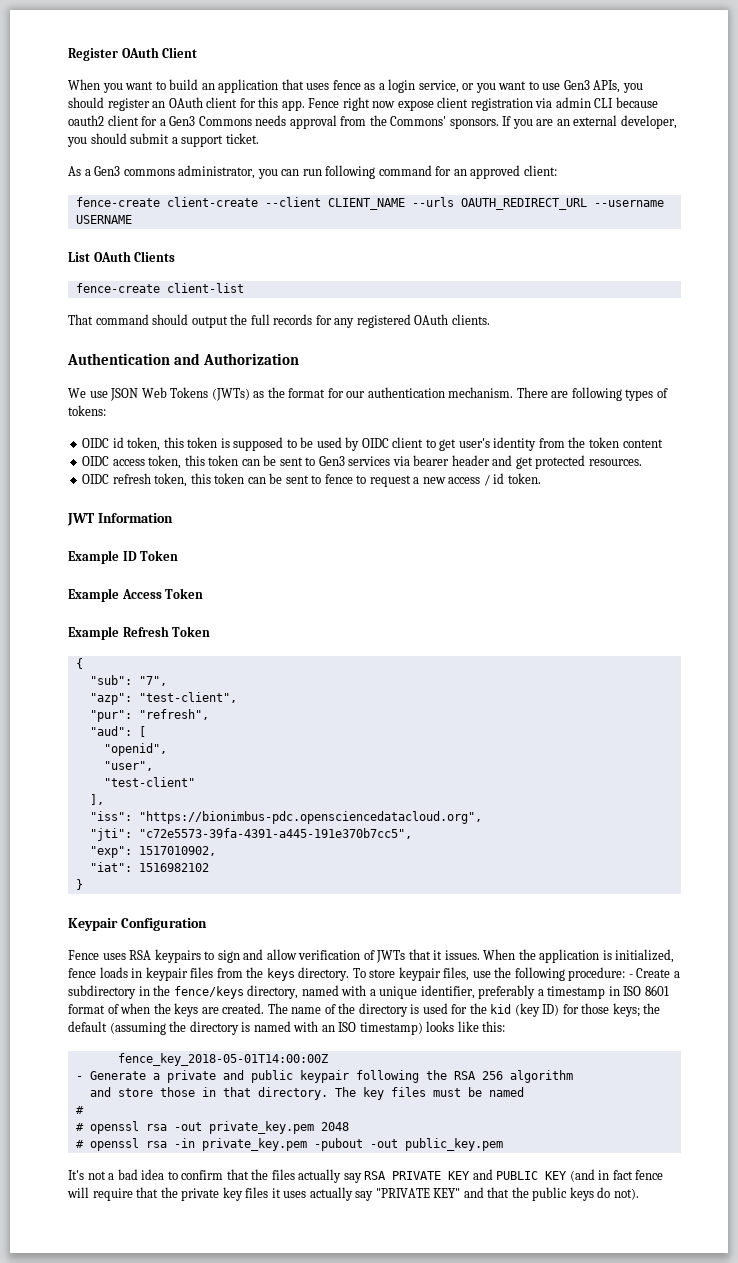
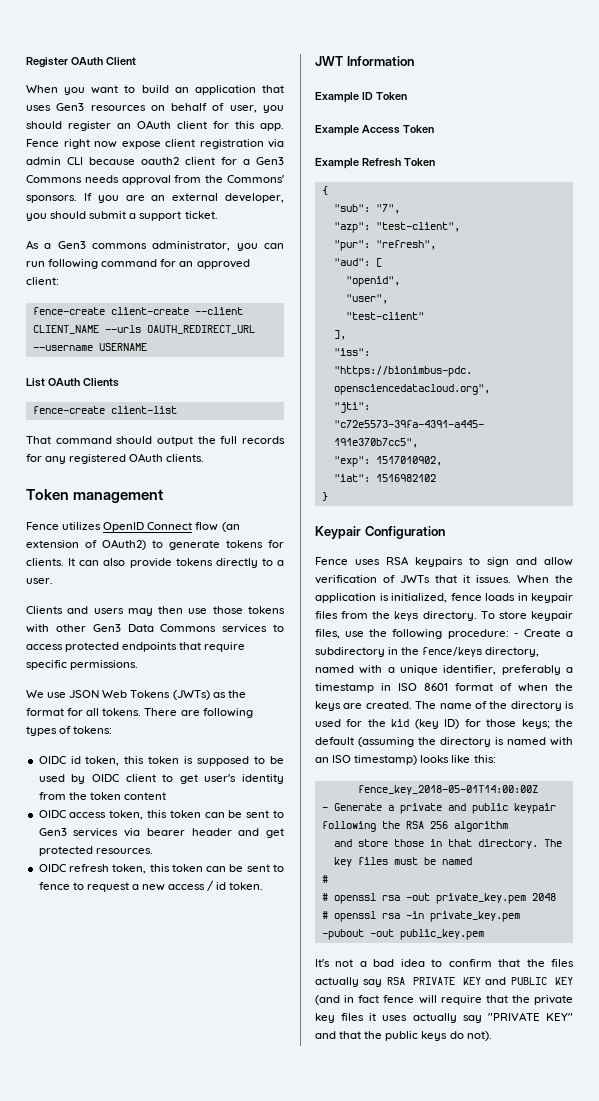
[332,79,621,93] fence as a login service, or you want to use Gen3 APIs, -> [56,103,257,113] Gen3 resources on behalf of user,
[67,353,300,365] Authentication and Authorization -> [26,489,164,503] [26,522,240,532] [26,539,284,550] [26,558,284,568] [26,578,53,584] [26,606,285,616] [26,624,284,633] [26,642,246,652] [26,660,139,670] Token management // Fence utilizes OpenID Connect flow (an extension of OAuth2) to generate tokens for clients. It can also provide tokens directly to a user. // Clients and users may then use those tokens with other Gen3 Data Commons services to access protected endpoints that require specific permissions.
[346,387,514,398] our authentication mechanism. -> [86,708,142,716] all tokens.

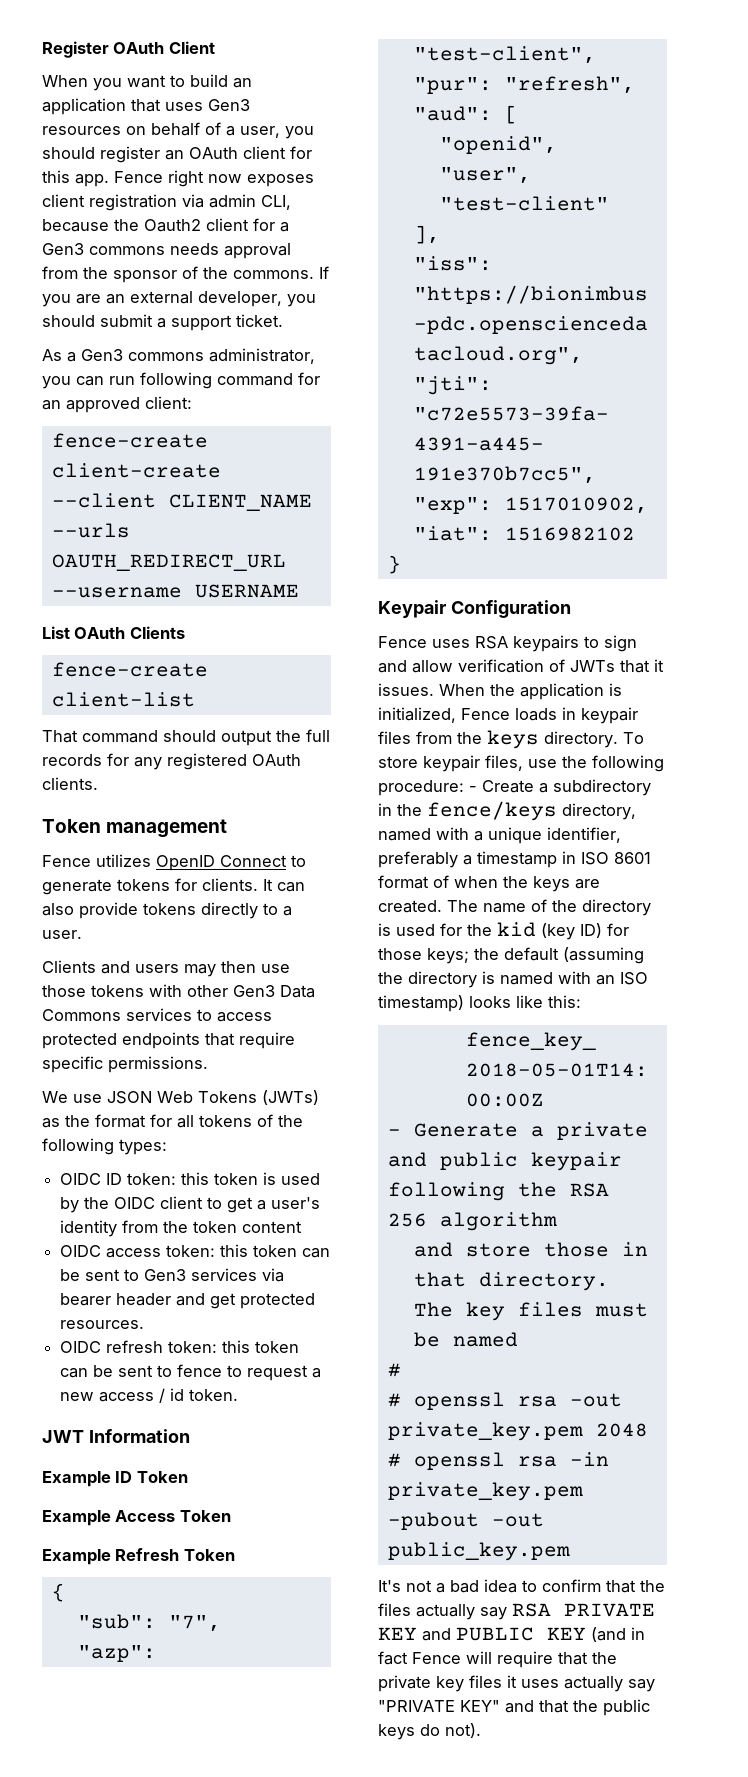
(225, 107) none -> [226,126,235,136] a
[121,141,161,149] expose -> [247,174,314,187] exposes
[67,157,179,165] CLI because oauth2 -> [261,195,291,210] [42,219,201,232] CLI, because the Oauth2
[26,175,82,183] Commons -> [89,246,165,255] commons
[227,175,284,183] [26,195,77,203] Commons' sponsors. -> [113,266,314,283] sponsor of the commons.
[195,522,240,532] [26,539,146,550] flow (an extension of OAuth2) -> (287, 861) none
[102,708,253,718] [26,726,113,736] [38,756,120,766] tokens. There are following types of tokens: // OIDC id token, -> [199,1114,303,1127] [42,1138,167,1155] [60,1173,177,1185] tokens of the following types: // OIDC ID token:
[197,756,284,766] supposed to be -> (277, 1178) none
(86, 779) none -> [84,1197,110,1209] the
(198, 779) none -> [257,1200,267,1210] a
[109,810,144,820] token, -> [166,1245,216,1257] token:
[112,864,147,874] token, -> [168,1341,218,1353] token:
[450,593,482,601] fence -> [461,708,510,720] Fence
[383,995,415,1003] fence -> [412,1652,461,1664] Fence

